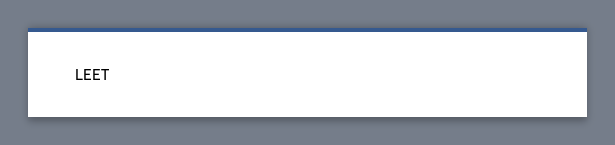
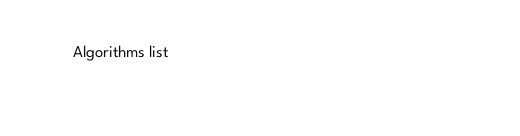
[75,69,110,80] LEET -> [73,45,169,61] Algorithms list

